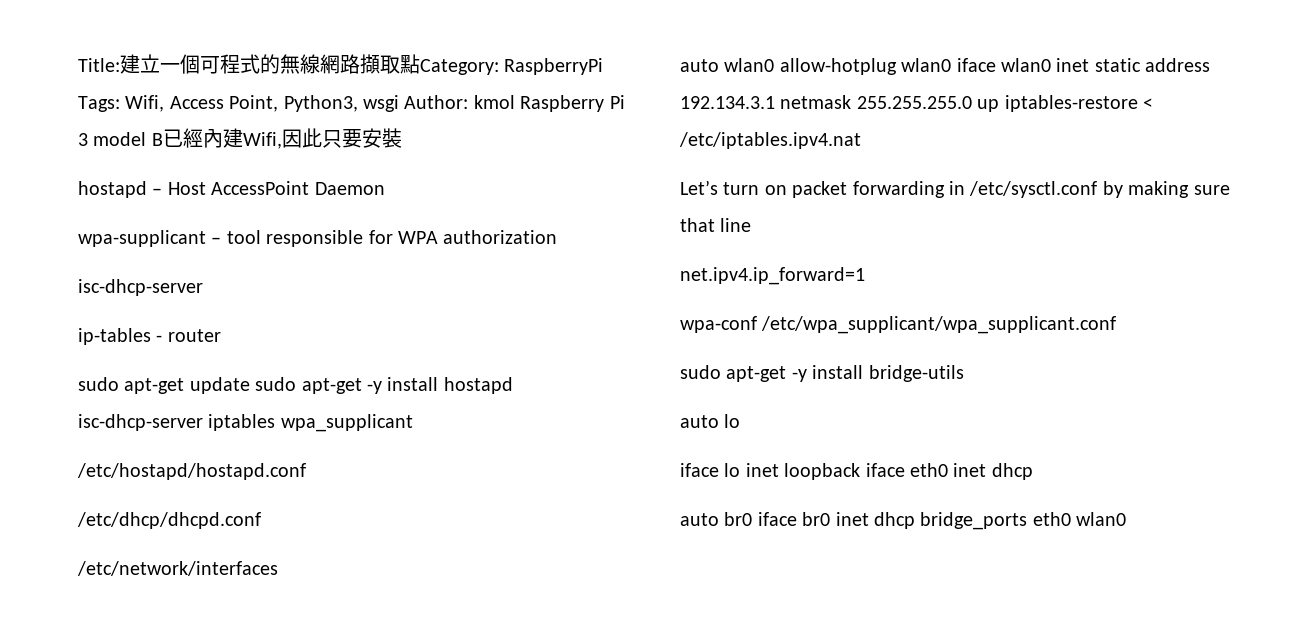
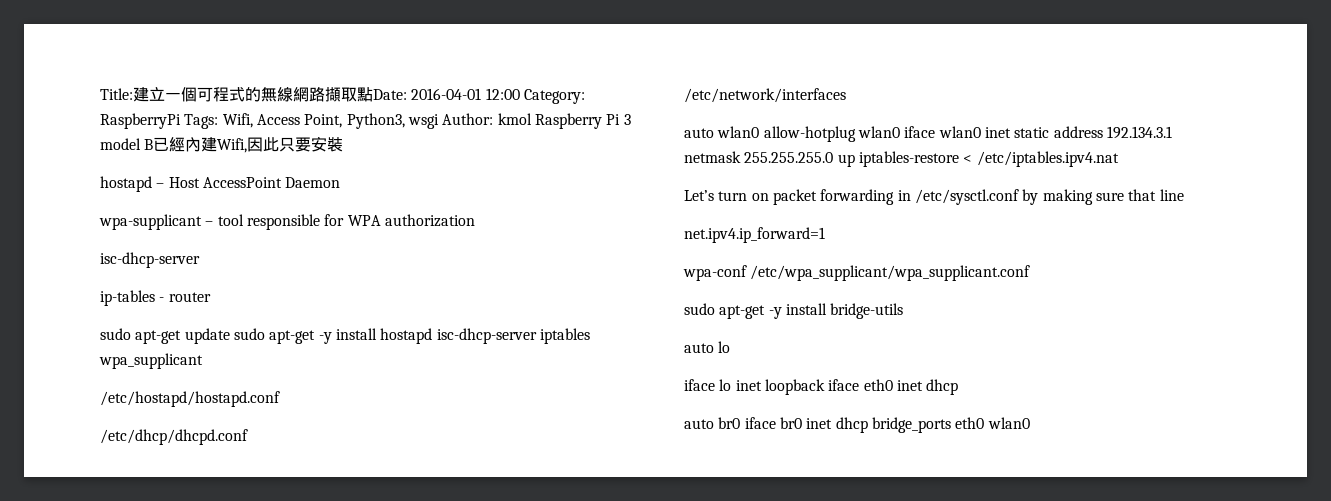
(420, 64) none -> [373,88,520,100] Date: 2016-04-01 12:00

